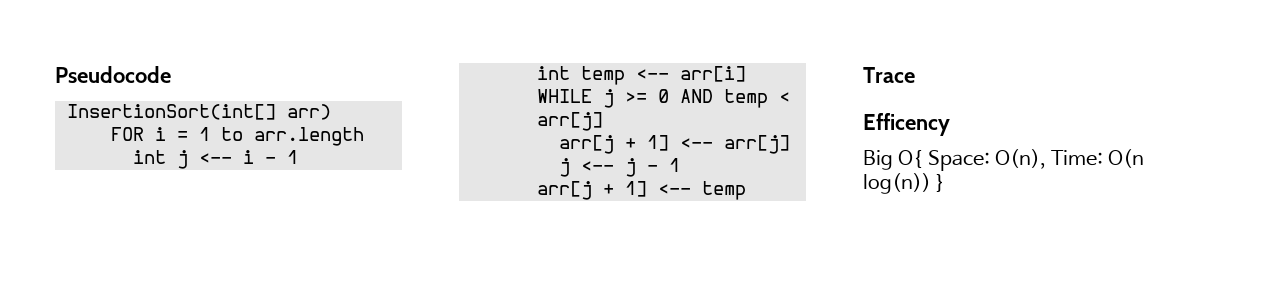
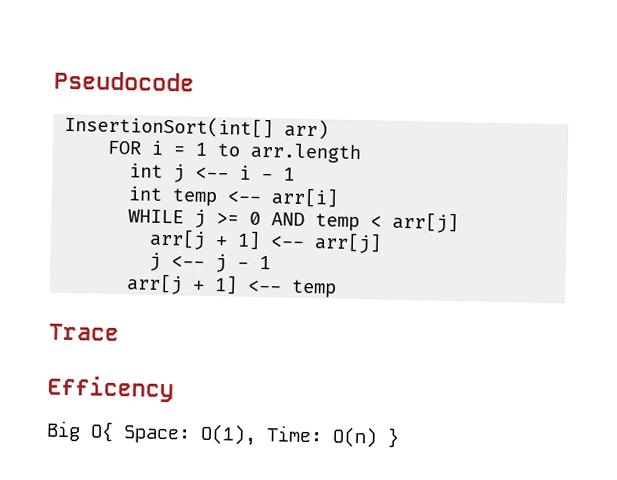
[994,149,1145,169] [863,173,931,194] O(n), Time: O(n log(n)) -> [200,423,378,448] O(1), Time: O(n)

